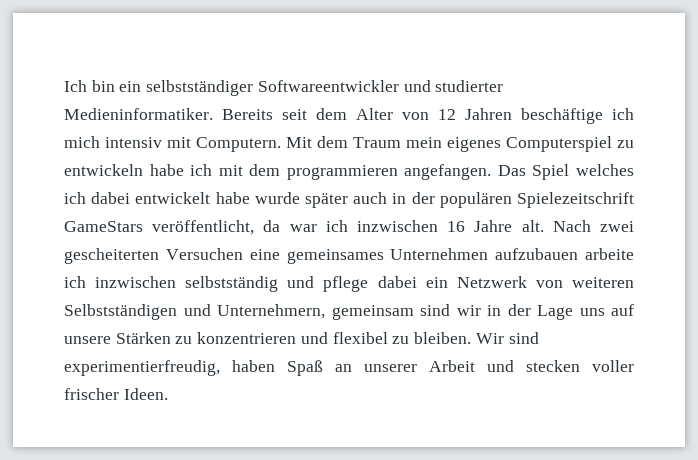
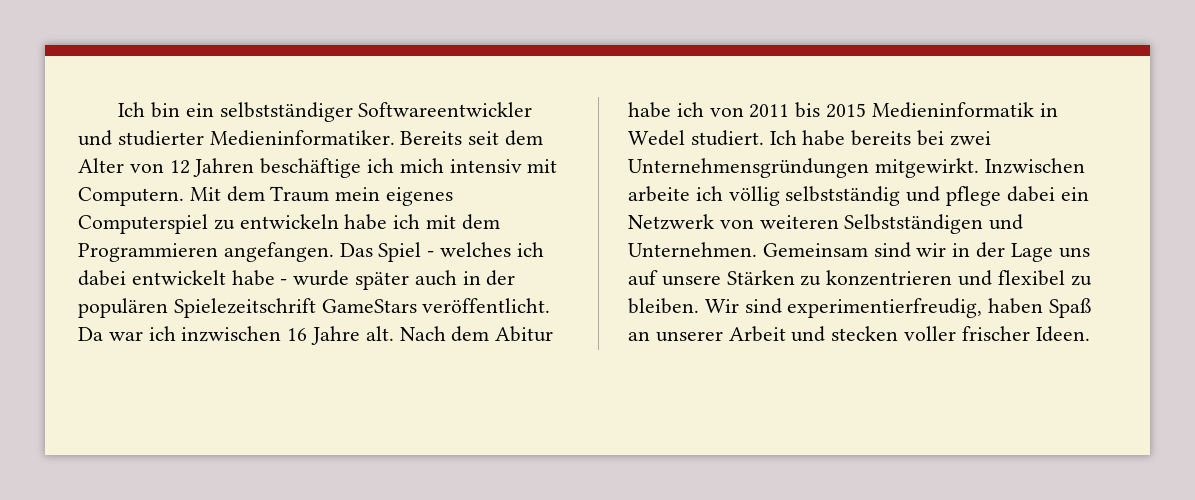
[286,165,398,180] programmieren -> [78,243,218,262] Programmieren
(570, 172) none -> [427,251,435,257] -
(250, 198) none -> [280,279,288,285] -
[152,220,281,235] veröffentlicht, da -> [422,298,551,313] [78,327,103,341] veröffentlicht. Da
[600,221,634,232] [64,248,579,264] zwei gescheiterten Versuchen eine gemeinsames Unternehmen aufzubauen -> [451,326,554,342] [628,102,1058,118] [628,130,991,146] [628,158,1085,178] dem Abitur habe ich von 2011 bis 2015 Medieninformatik in Wedel studiert. Ich habe bereits bei zwei Unternehmensgründungen mitgewirkt. Inzwischen
[95,276,177,288] inzwischen -> [728,186,780,206] völlig
[217,304,414,320] Unternehmern, gemeinsam -> [628,242,868,257] Unternehmen. Gemeinsam

